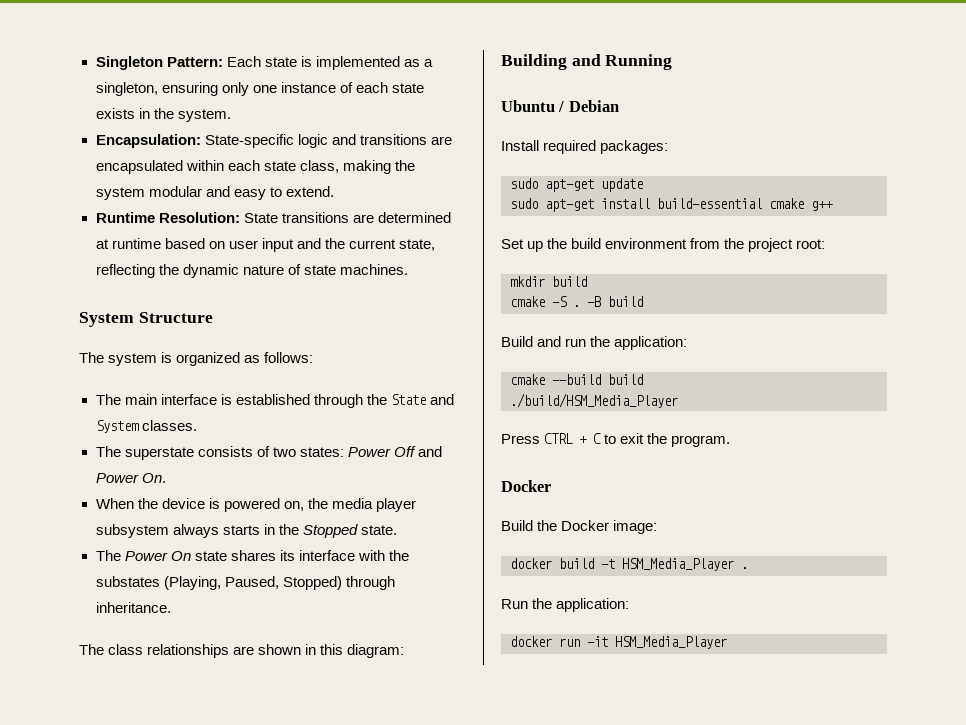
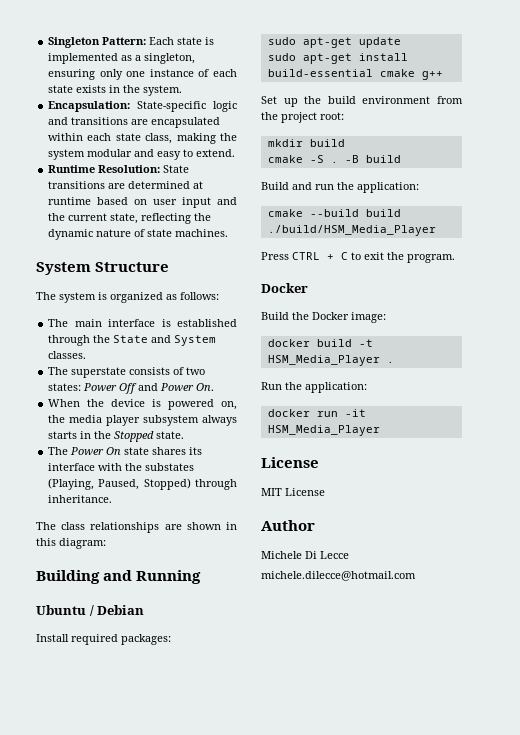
(727, 642) none -> [261,457,319,468] [261,488,325,496] [261,520,315,531] [261,551,349,559] [261,571,416,581] // License // MIT License // Author // Michele Di Lecce // michele.dilecce@hotmail.com

